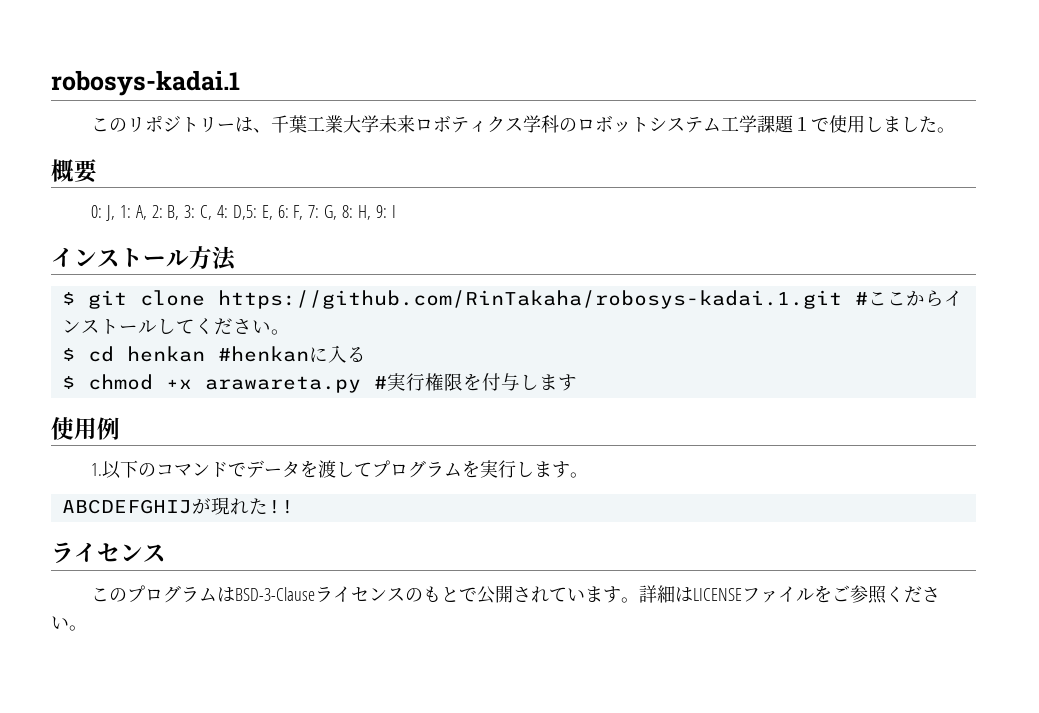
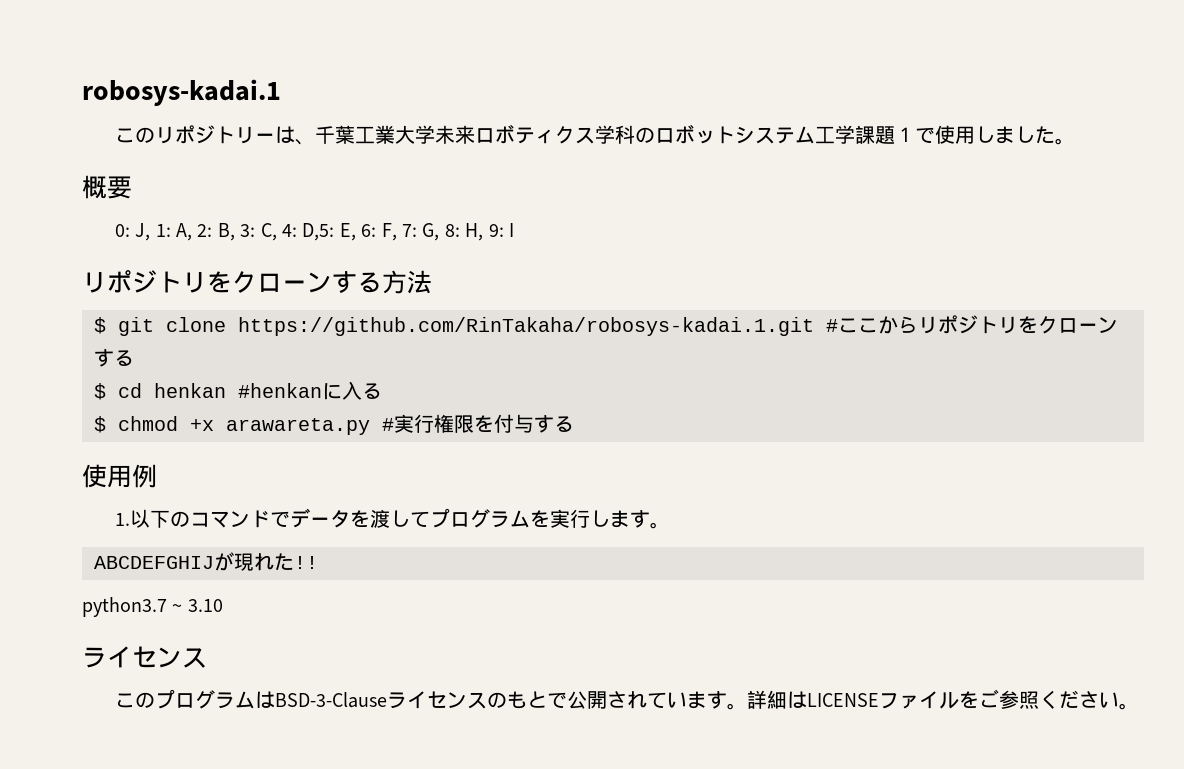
[51,247,189,267] インストール -> [82,270,382,294] リポジトリをクローンする
[943,290,963,307] [61,318,290,335] インストールしてください。 -> [918,315,1118,334] [94,349,134,367] リポジトリをクローンする
[519,374,577,391] します -> [534,415,574,433] する
(294, 507) none -> [82,597,223,617] // python3.7 ~ 3.10

